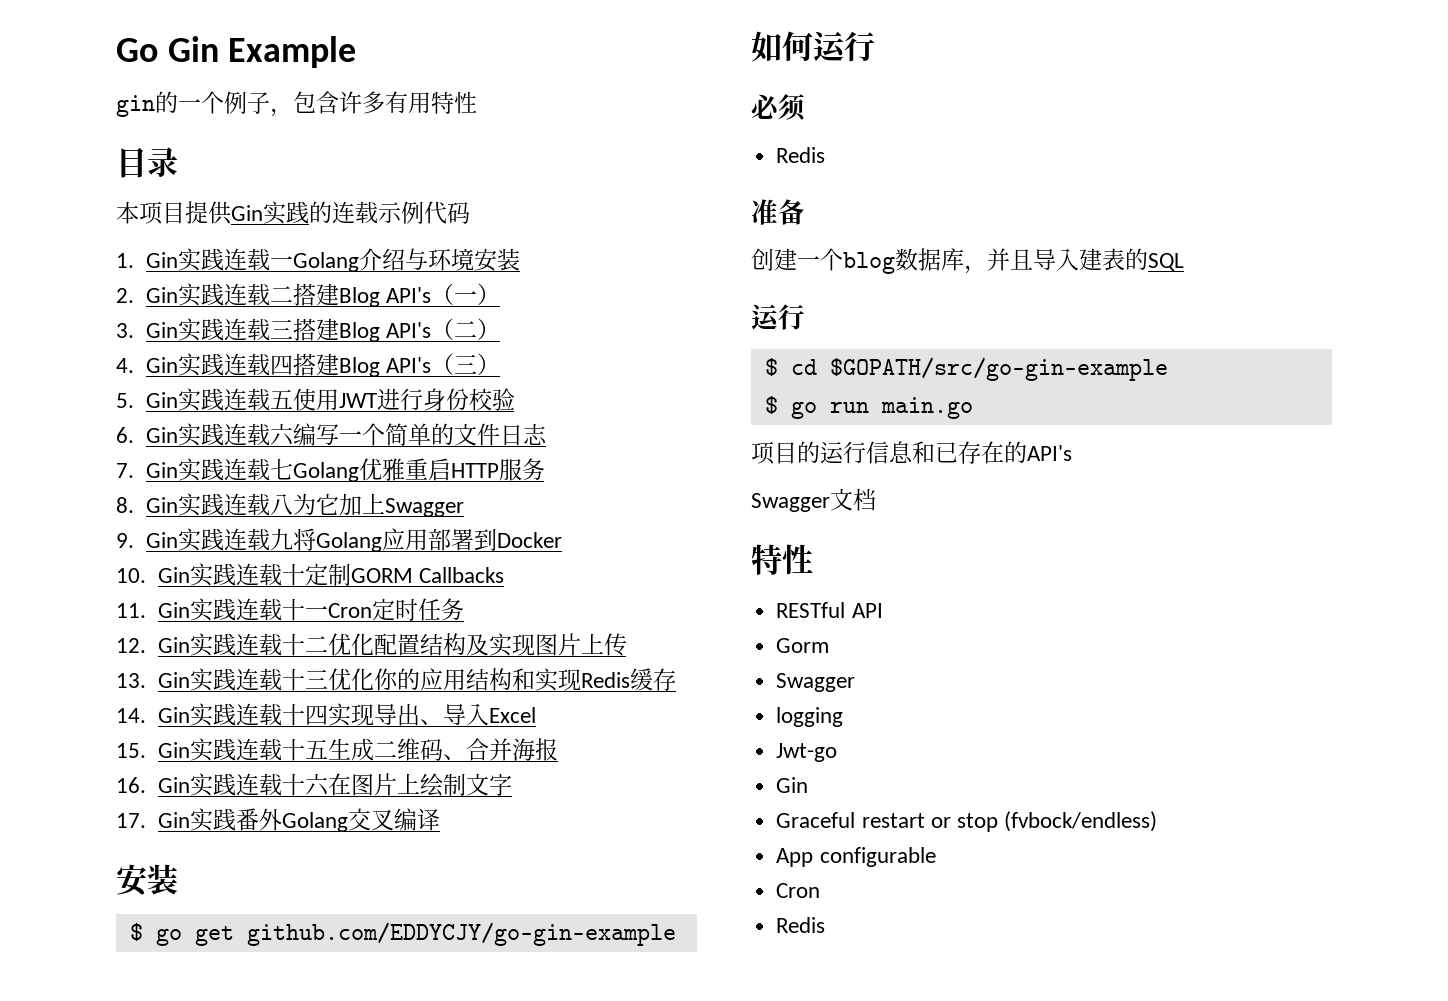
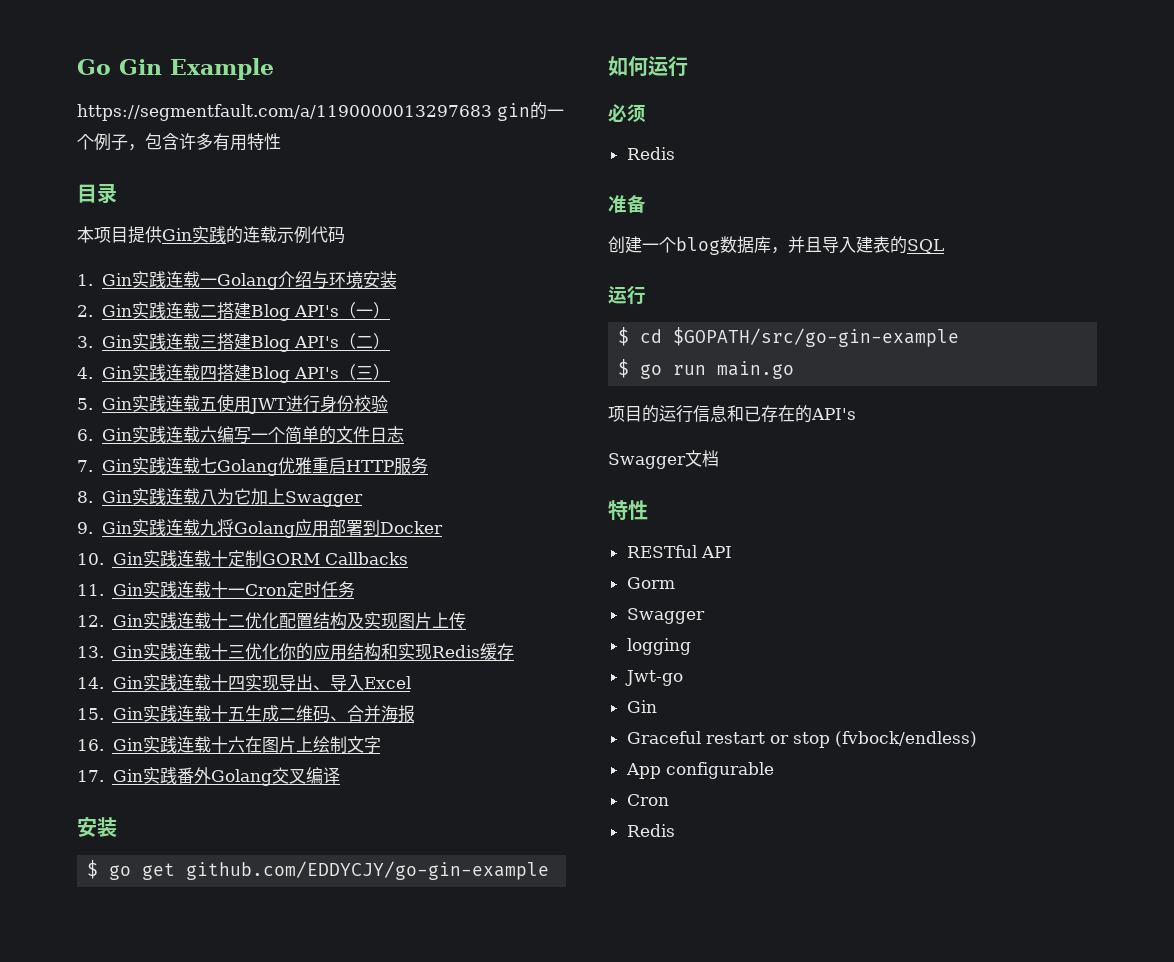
(357, 52) none -> [77,104,492,121] https://segmentfault.com/a/1190000013297683

